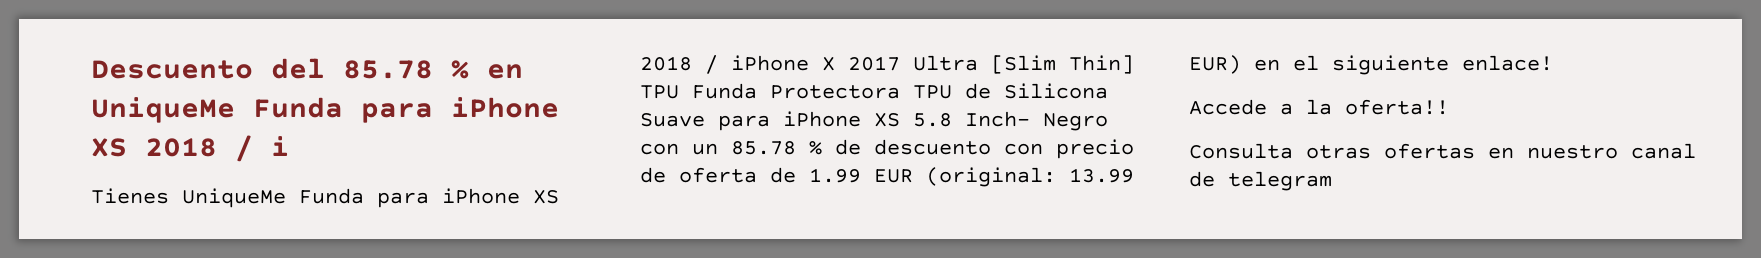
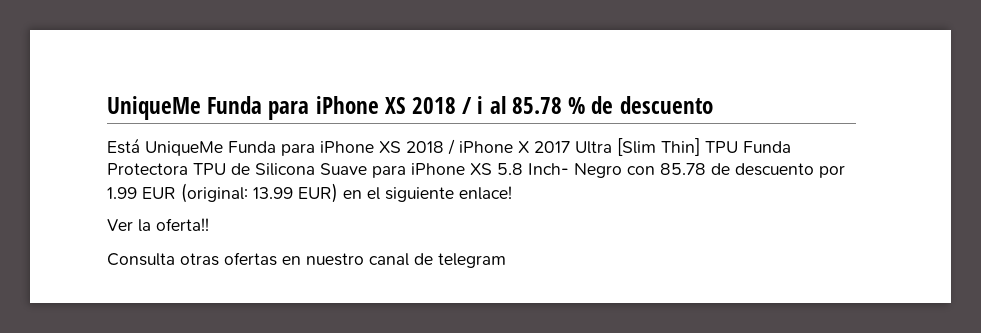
[91,58,523,79] Descuento del 85.78 % en -> (107, 108) none
[91,188,169,204] // Tienes -> [489,96,713,114] [107,138,140,154] al 85.78 % de descuento // Está
[692,139,1134,159] [640,167,796,183] un 85.78 % de descuento con precio de oferta de -> [660,163,845,178] 85.78 de descuento por
[1189,99,1293,115] Accede a -> [107,219,133,231] Ver

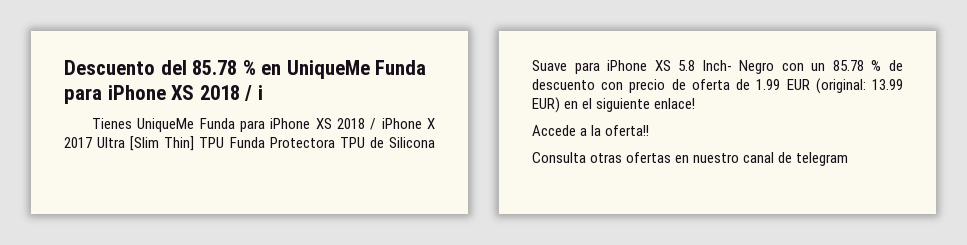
(107, 108) none -> [64,60,282,75] Descuento del 85.78 % en
[489,96,713,114] [107,138,140,154] al 85.78 % de descuento // Está -> [91,118,132,129] // Tienes
[660,163,845,178] 85.78 de descuento por -> [811,60,903,71] [532,79,751,93] un 85.78 % de descuento con precio de oferta de
[107,219,133,231] Ver -> [532,125,588,136] Accede a

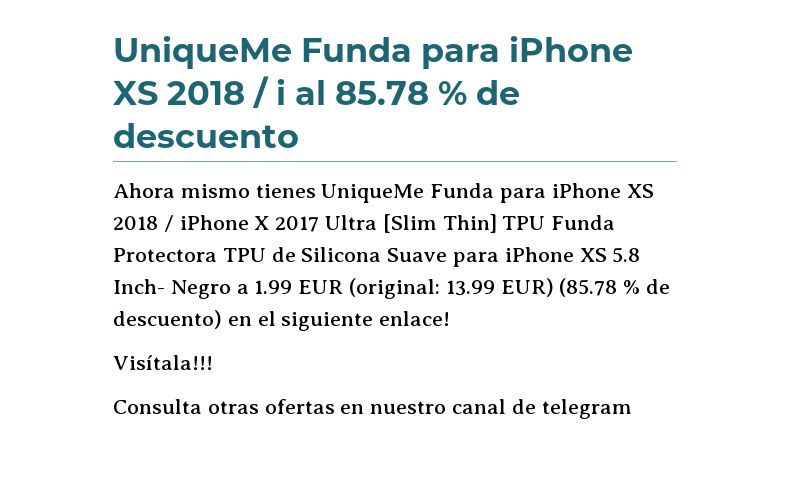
[64,60,282,75] Descuento del 85.78 % en -> (113, 52) none
[91,118,132,129] // Tienes -> [295,80,521,105] [113,123,299,148] [113,183,316,198] al 85.78 % de descuento // Ahora mismo tienes
[781,60,903,71] [532,79,751,93] con un 85.78 % de descuento con precio de oferta de -> [236,284,249,294] a
(560, 105) none -> [559,278,671,297] [113,310,222,329] (85.78 % de descuento)
[532,125,650,136] Accede a la oferta!! -> [113,355,213,370] Visítala!!!

